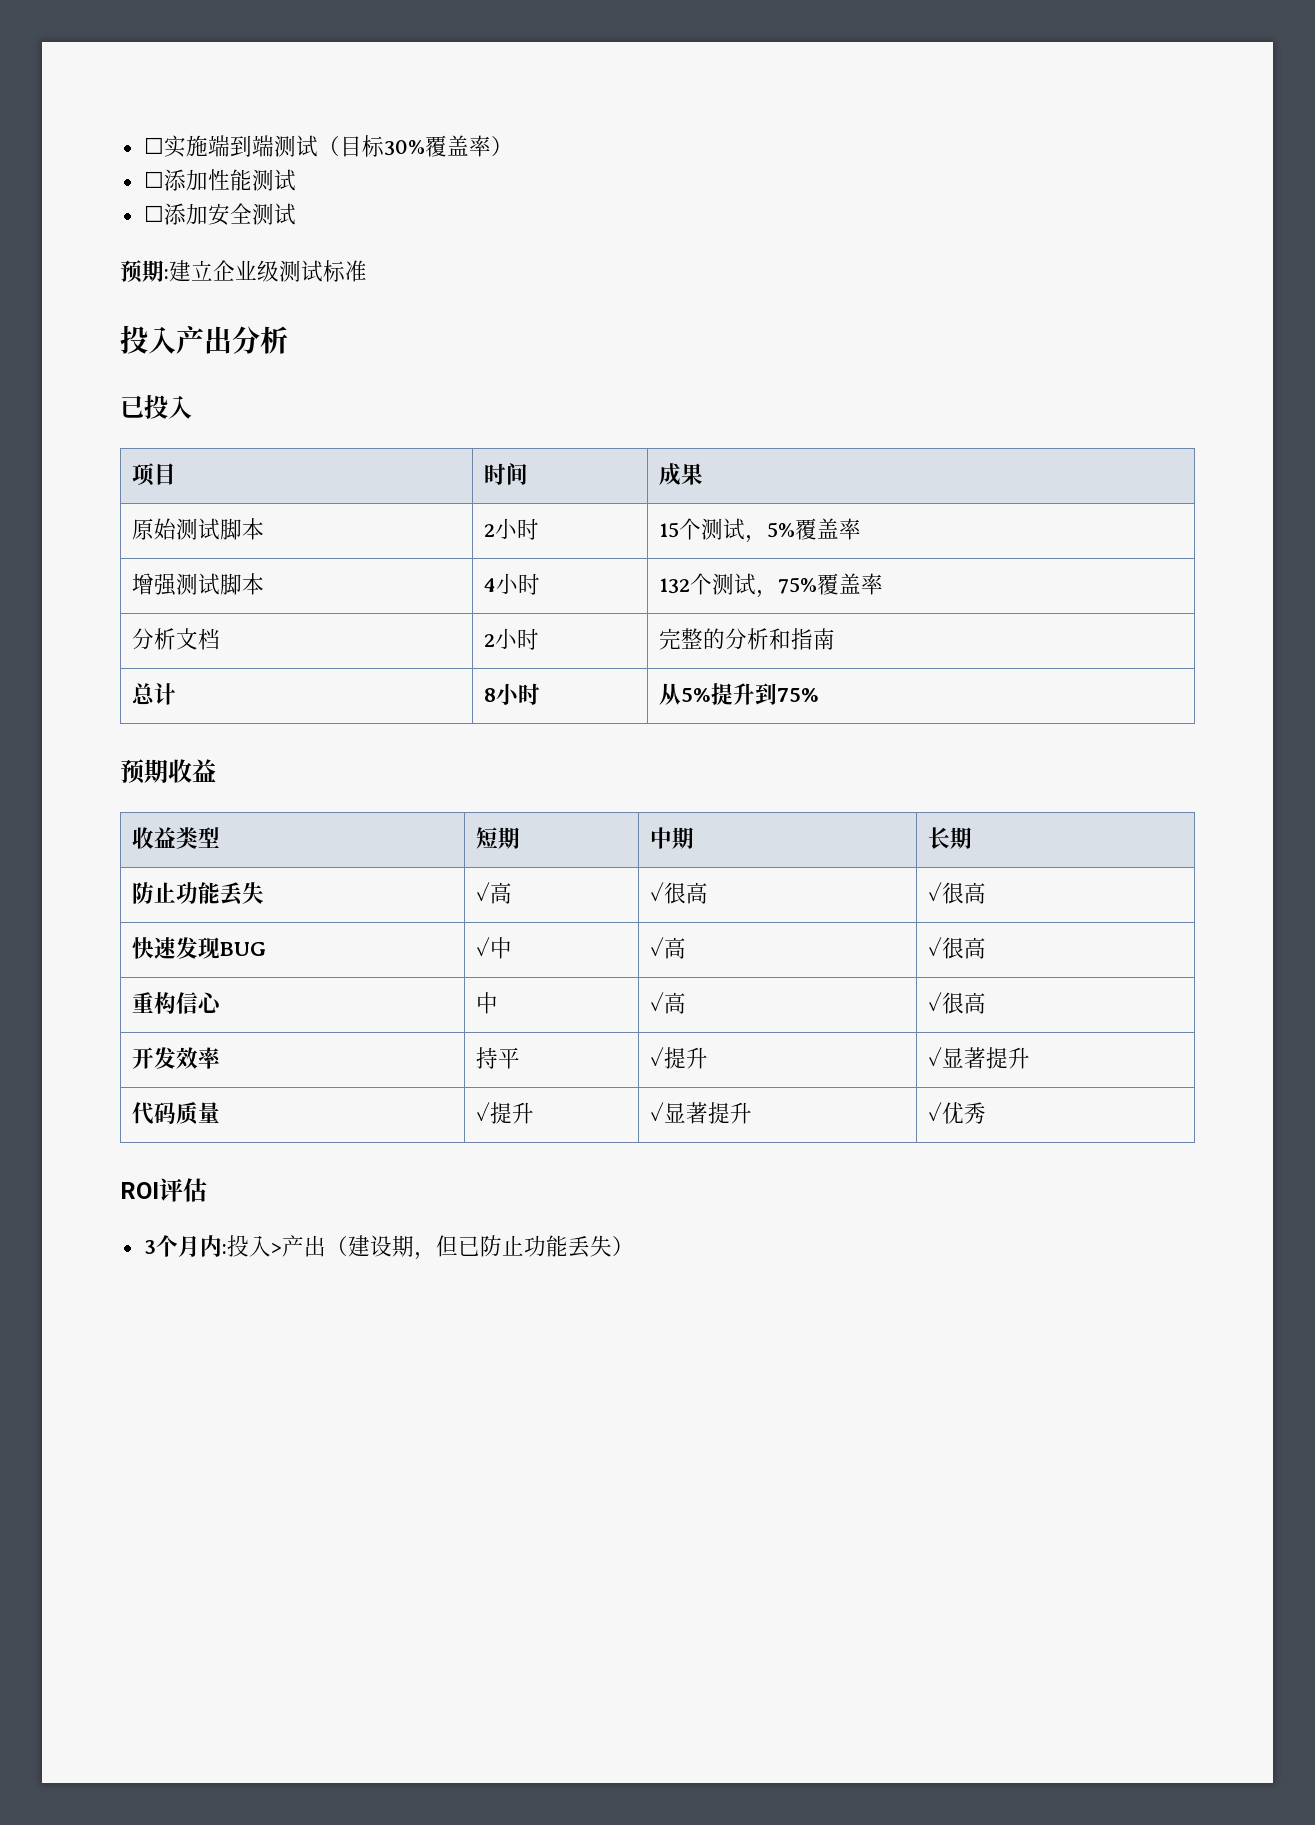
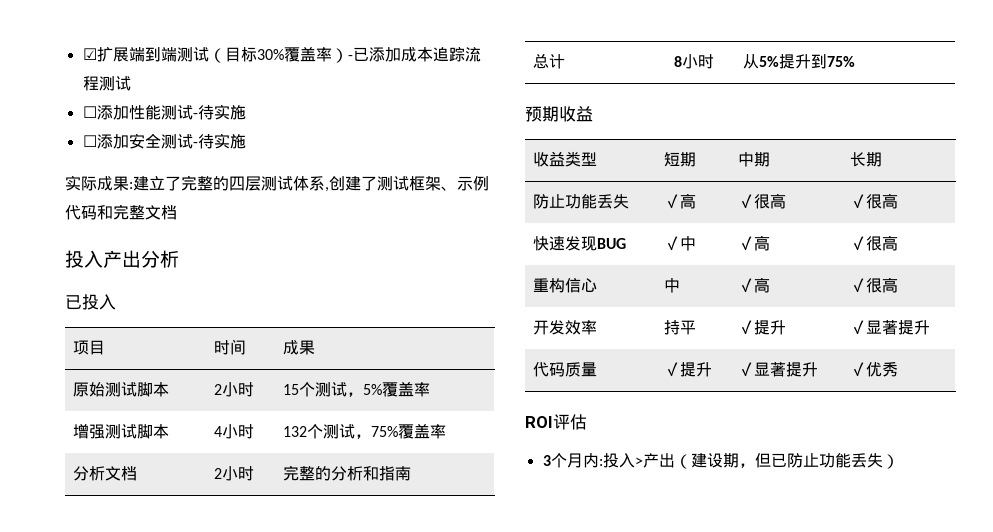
[143,135,208,158] ☐实施 -> [82,47,129,62] ☑扩展
(513, 146) none -> [347,46,481,62] [82,76,131,91] -已添加成本追踪流程测试
(296, 180) none -> [192,104,246,120] -待实施
[120,260,367,283] // 预期:建立企业级测试标准 -> [192,133,246,149] [65,175,489,192] [65,204,177,220] -待实施 // 实际成果:建立了完整的四层测试体系,创建了测试框架、示例代码和完整文档

